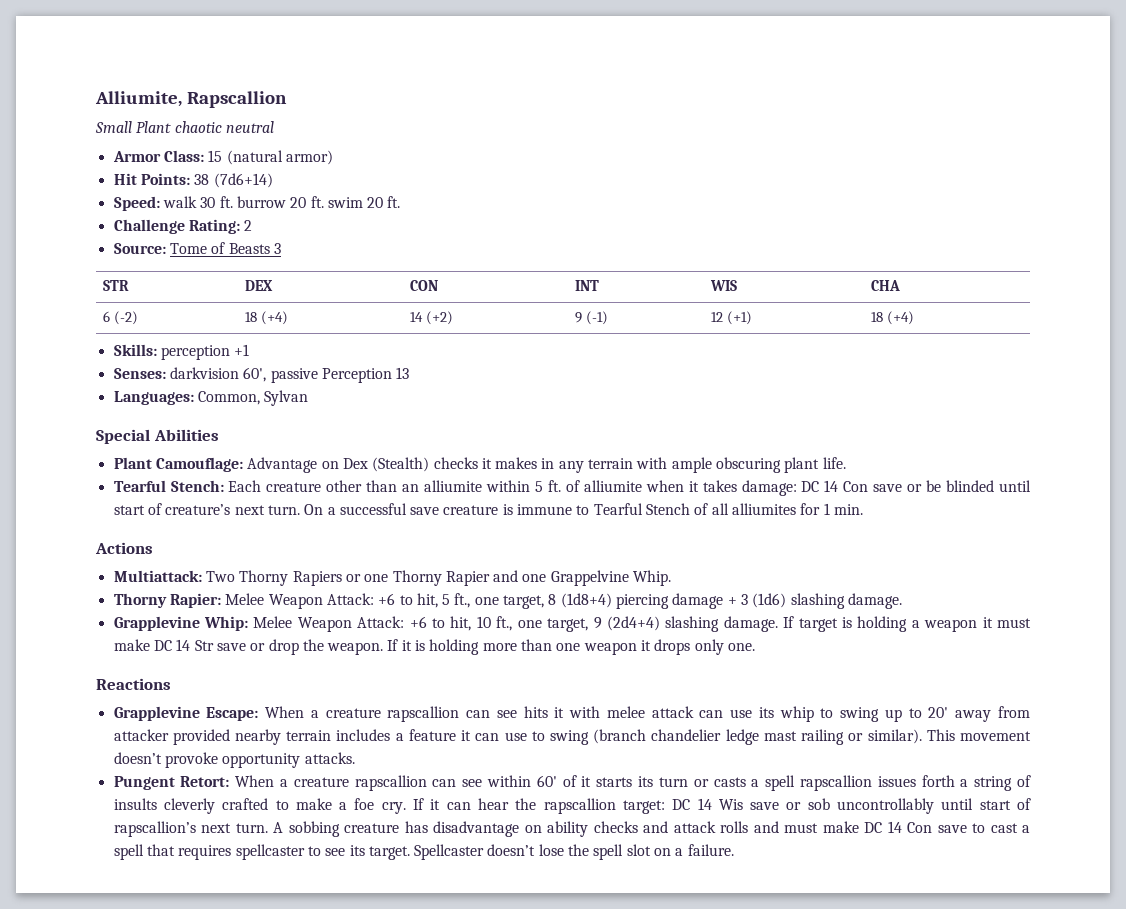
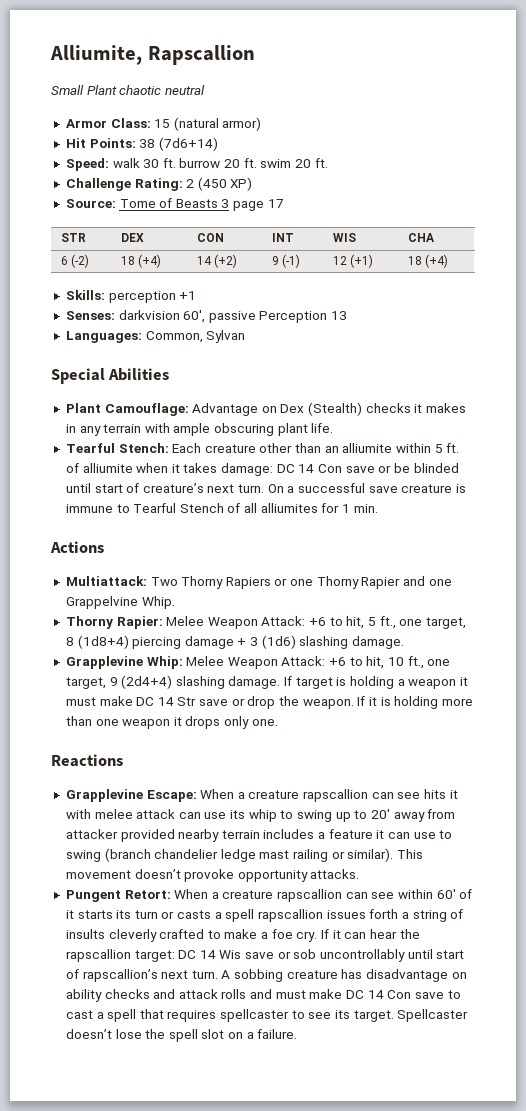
(253, 225) none -> [197,177,253,191] (450 XP)
(281, 248) none -> [233,199,284,211] page 17

